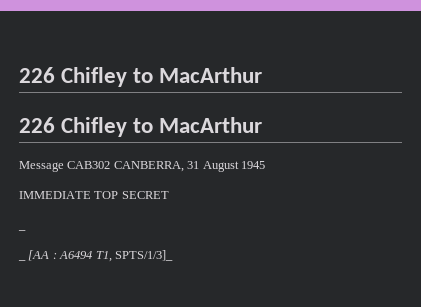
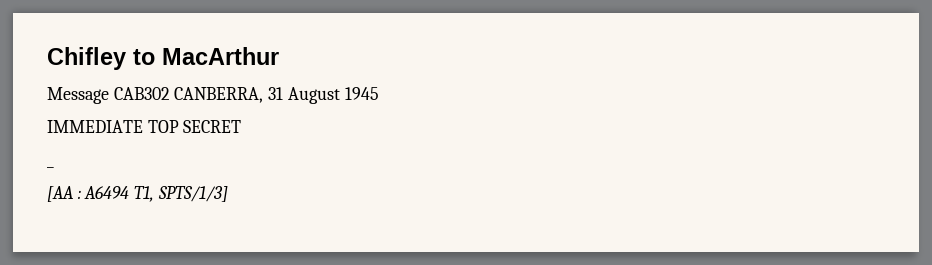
[19,67,263,87] [19,117,55,133] 226 Chifley to MacArthur // 226 -> (47, 58) none
[18,259,26,261] _ -> (54, 167) none
[114,250,173,261] SPTS/1/3]_ -> [157,186,228,202] SPTS/1/3]

